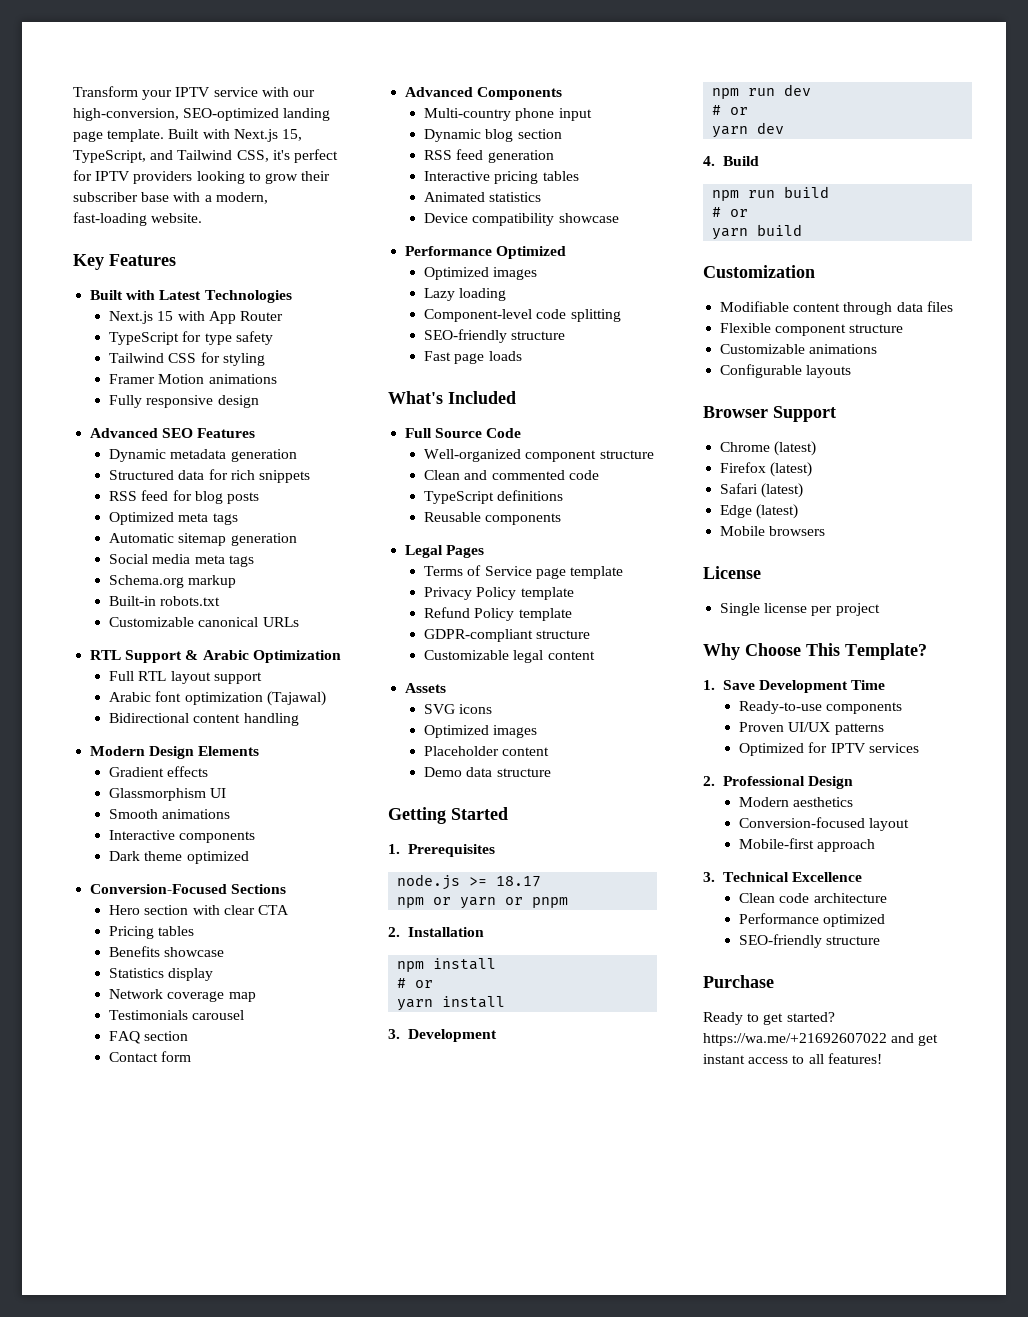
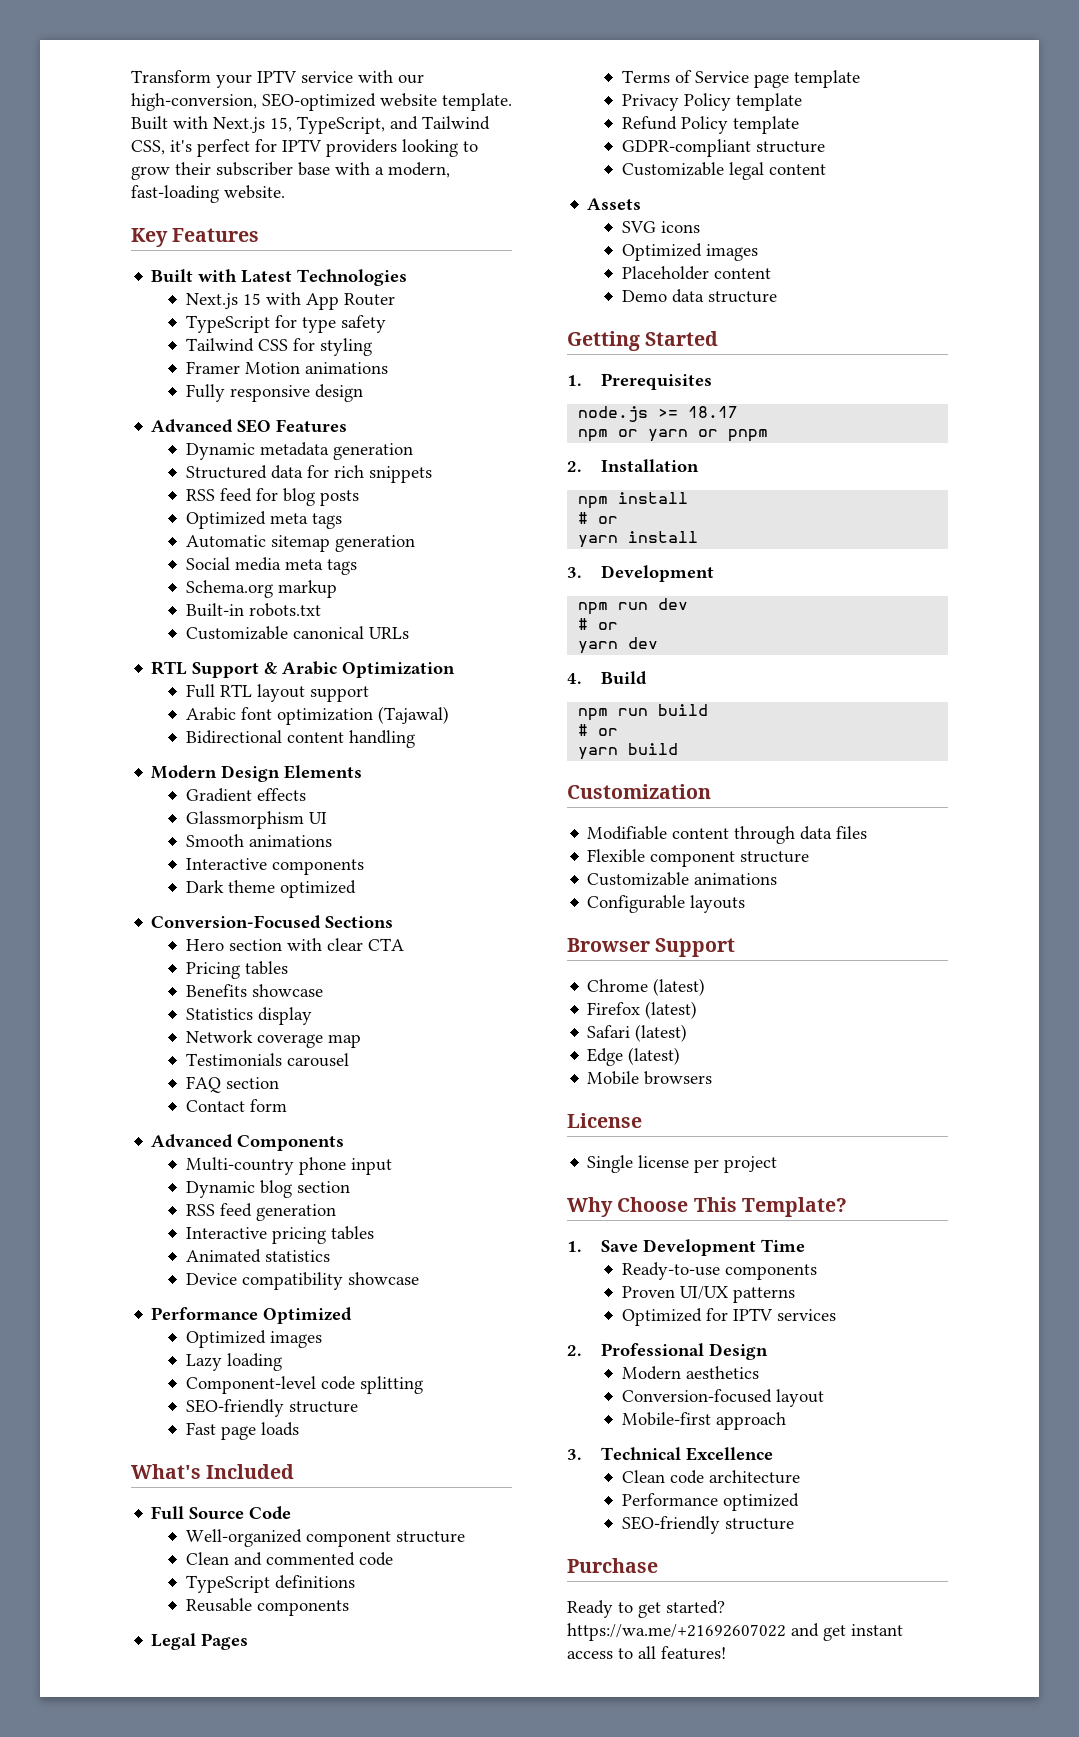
[283,108,331,121] [73,131,103,142] landing page -> [380,93,437,107] website

